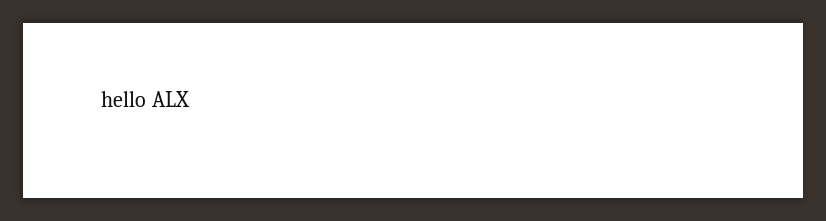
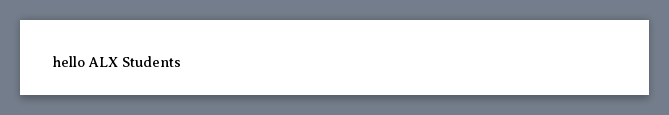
(190, 99) none -> [122,56,181,67] Students

